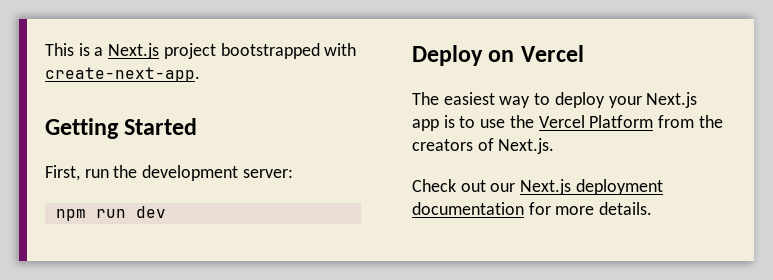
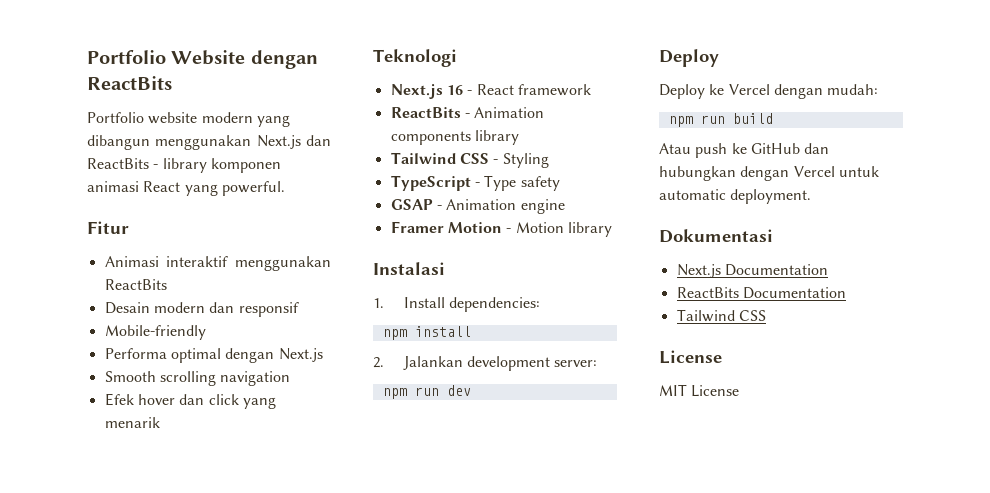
[45,43,357,59] [45,67,200,82] [45,118,198,139] [45,165,138,181] This is a Next.js project bootstrapped with create-next-app. // Getting Started // First, run the -> [87,50,318,69] [87,76,172,90] [87,112,290,127] [87,135,331,150] [87,158,281,173] [87,181,285,196] [87,221,129,234] [104,256,331,271] [104,279,167,290] [104,302,299,317] [104,325,206,340] [104,348,323,363] [104,371,291,386] [104,393,276,409] [104,417,160,428] [373,49,457,67] [390,84,591,99] [390,107,545,118] [390,130,519,145] [390,152,549,168] [390,175,560,191] [390,199,565,214] [390,221,612,237] [373,262,445,275] [373,297,541,312] [382,326,471,340] [373,356,463,370] Portfolio Website dengan ReactBits // Portfolio website modern yang dibangun menggunakan Next.js dan ReactBits - library komponen animasi React yang powerful. // Fitur // Animasi interaktif menggunakan ReactBits // Desain modern dan responsif // Mobile-friendly // Performa optimal dengan Next.js // Smooth scrolling navigation // Efek hover dan click yang menarik // Teknologi // Next.js 16 - React framework // ReactBits - Animation components library // Tailwind CSS - Styling // TypeScript - Type safety // GSAP - Animation engine // Framer Motion - Motion library // Instalasi // 1. Install dependencies: // npm install // 2. Jalankan
[488,45,584,62] [412,92,698,108] [412,115,723,131] [412,138,555,154] [412,179,663,195] [412,202,653,215] on Vercel // The easiest way to deploy your Next.js app is to use the Vercel Platform from the creators of Next.js. // Check out our Next.js deployment documentation for more details. -> [659,84,879,99] [668,113,773,127] [659,143,830,158] [659,166,879,181] [659,189,812,204] [659,229,773,243] [676,264,828,278] [676,287,846,299] [676,309,766,322] [659,350,722,364] [659,384,740,397] // Deploy ke Vercel dengan mudah: // npm run build // Atau push ke GitHub dan hubungkan dengan Vercel untuk automatic deployment. // Dokumentasi // Next.js Documentation // ReactBits Documentation // Tailwind CSS // License // MIT License

